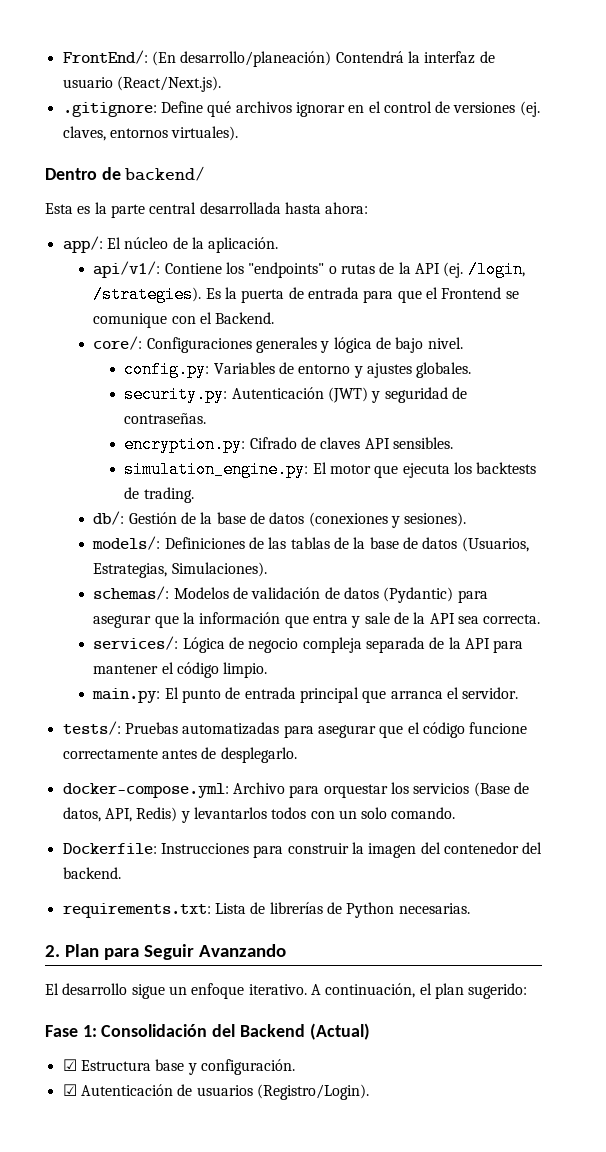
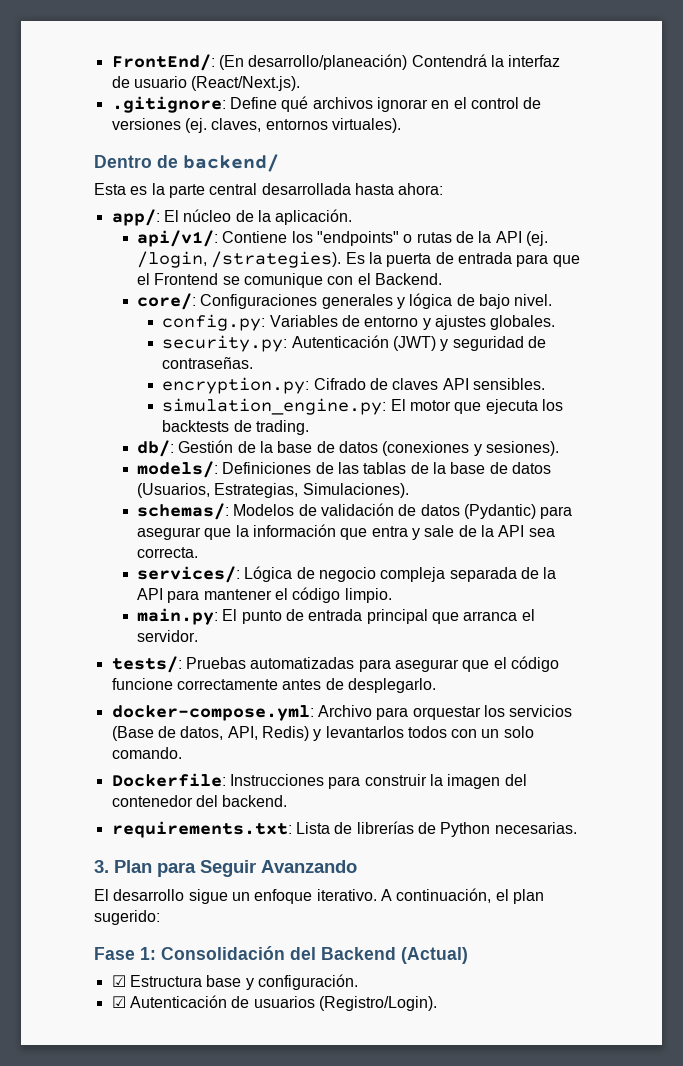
[45,945,60,957] 2. -> [94,860,109,873] 3.

